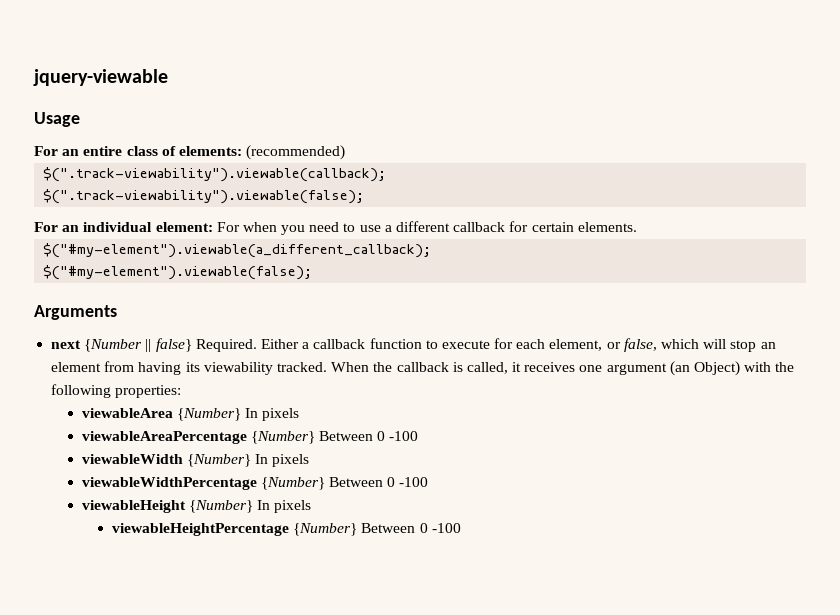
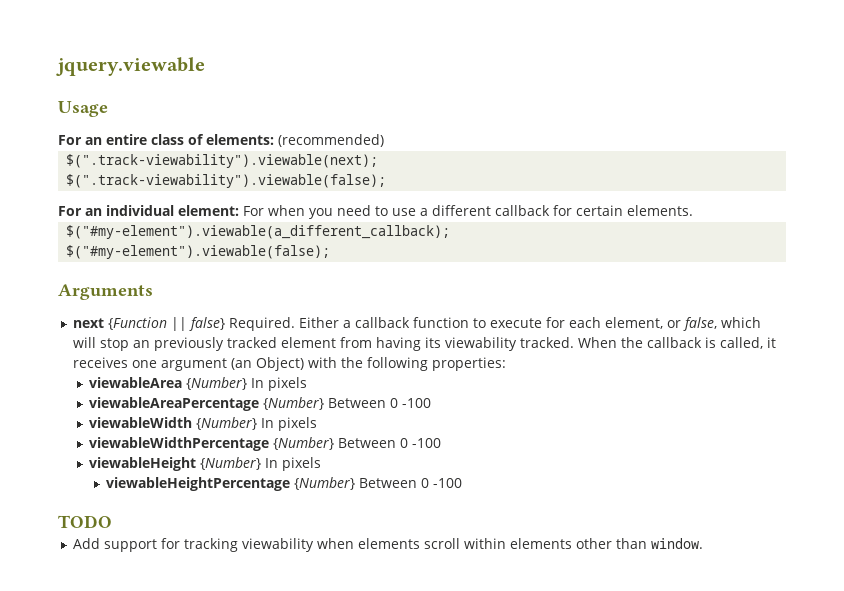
[33,69,168,86] jquery-viewable -> [56,57,205,76] jquery.viewable
[43,167,387,182] $(".track-viewability").viewable(callback); -> [66,154,379,168] $(".track-viewability").viewable(next);
[84,339,143,352] {Number -> [107,317,167,330] {Function
(776, 345) none -> [153,337,277,351] previously tracked
(461, 528) none -> [58,515,112,528] [72,538,703,552] // TODO // Add support for tracking viewability when elements scroll within elements other than window.

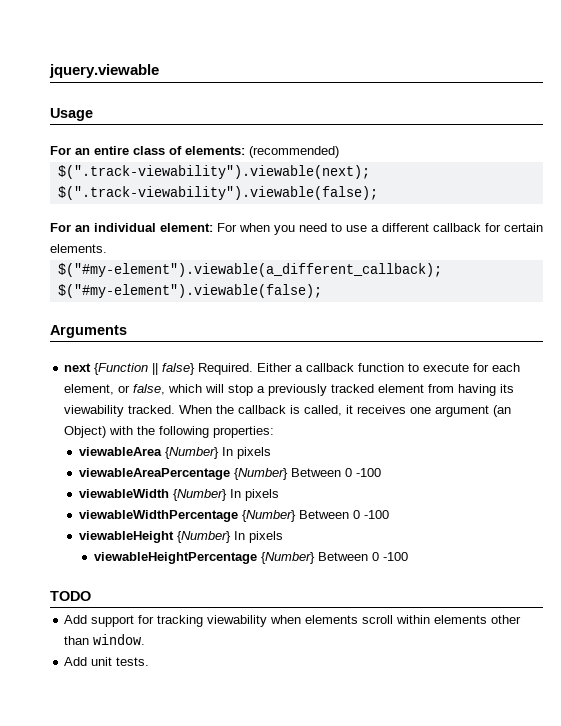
[132,340,150,348] an -> [257,386,266,393] a
(703, 543) none -> [64,657,150,666] // Add unit tests.

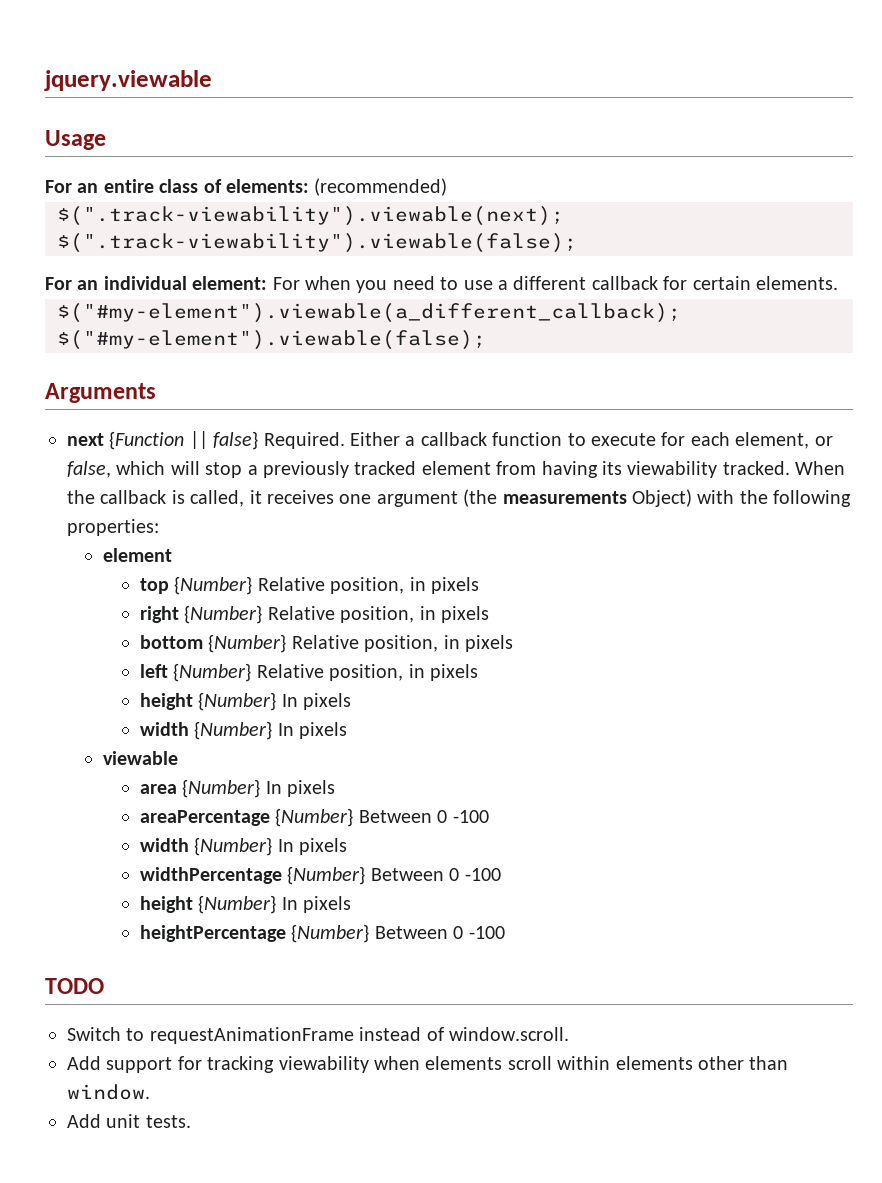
[493,405,512,417] (an -> [463,489,627,507] (the measurements
[79,447,272,459] [79,468,382,480] [79,489,280,501] [79,510,390,522] [79,531,284,543] [93,552,257,564] viewableArea {Number} In pixels // viewableAreaPercentage {Number} Between 0 -100 // viewableWidth {Number} In pixels // viewableWidthPercentage {Number} Between 0 -100 // viewableHeight {Number} In pixels // viewableHeightPercentage -> [103,548,173,562] [139,576,479,595] [139,605,489,624] [139,634,513,653] [139,663,478,682] [139,692,352,711] [139,721,348,740] [103,751,179,765] [139,779,336,798] [139,808,489,827] [139,837,348,856] [139,866,501,885] [139,895,352,914] [139,925,286,942] element // top {Number} Relative position, in pixels // right {Number} Relative position, in pixels // bottom {Number} Relative position, in pixels // left {Number} Relative position, in pixels // height {Number} In pixels // width {Number} In pixels // viewable // area {Number} In pixels // areaPercentage {Number} Between 0 -100 // width {Number} In pixels // widthPercentage {Number} Between 0 -100 // height {Number} In pixels // heightPercentage
(91, 596) none -> [67,1027,569,1044] // Switch to requestAnimationFrame instead of window.scroll.

